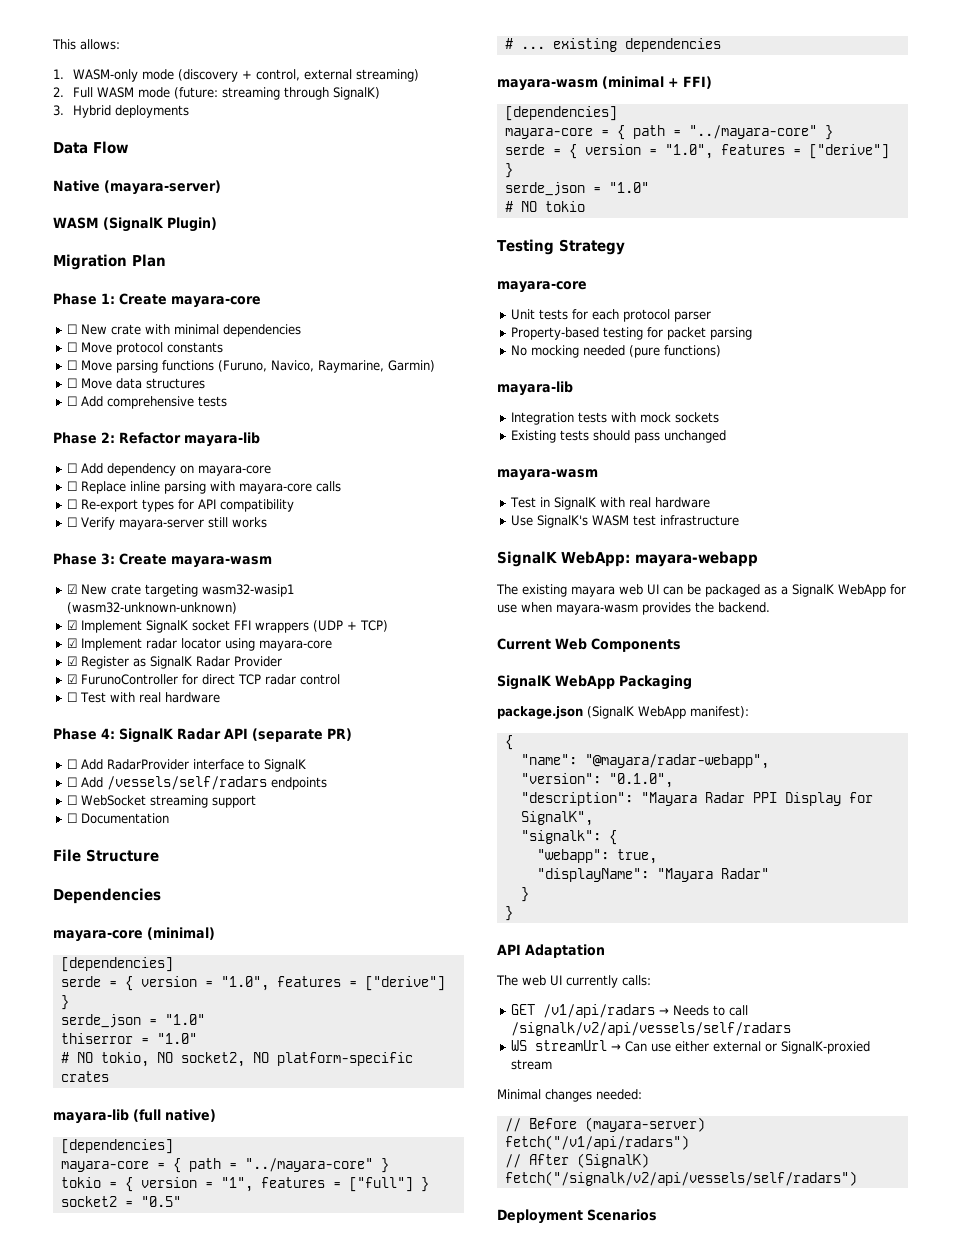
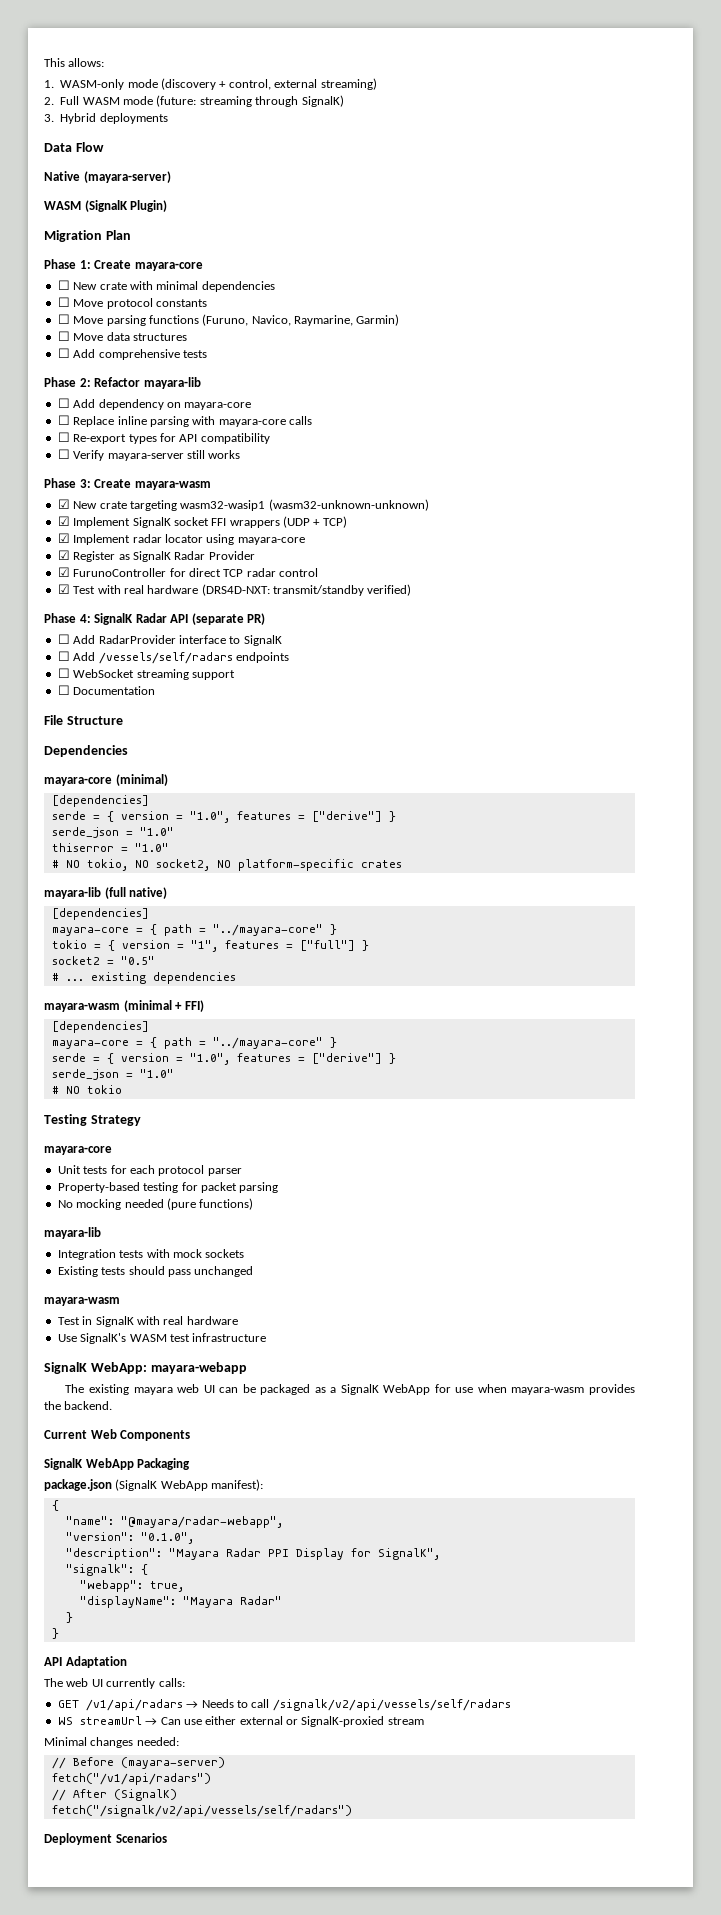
[67,692,78,702] ☐ -> [57,584,70,594] ☑
(221, 697) none -> [201,584,412,596] (DRS4D-NXT: transmit/standby verified)

